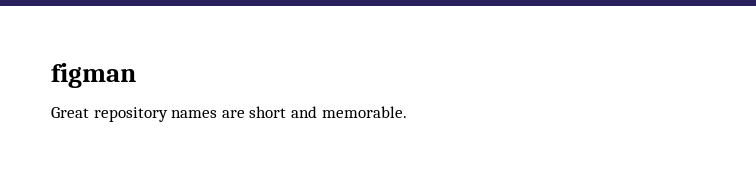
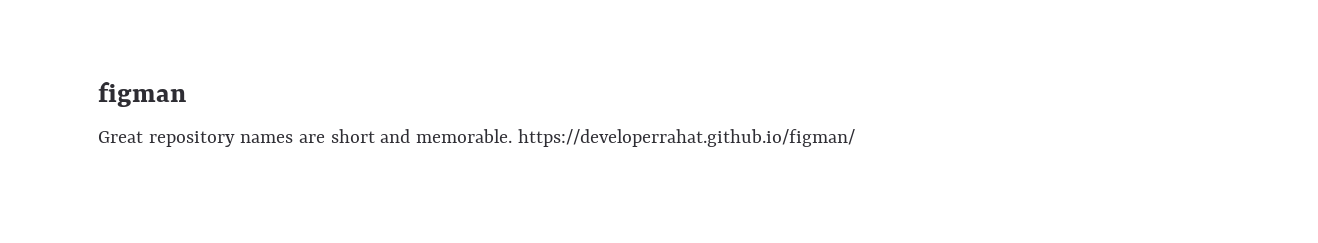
(407, 112) none -> [517,129,855,147] https://developerrahat.github.io/figman/

